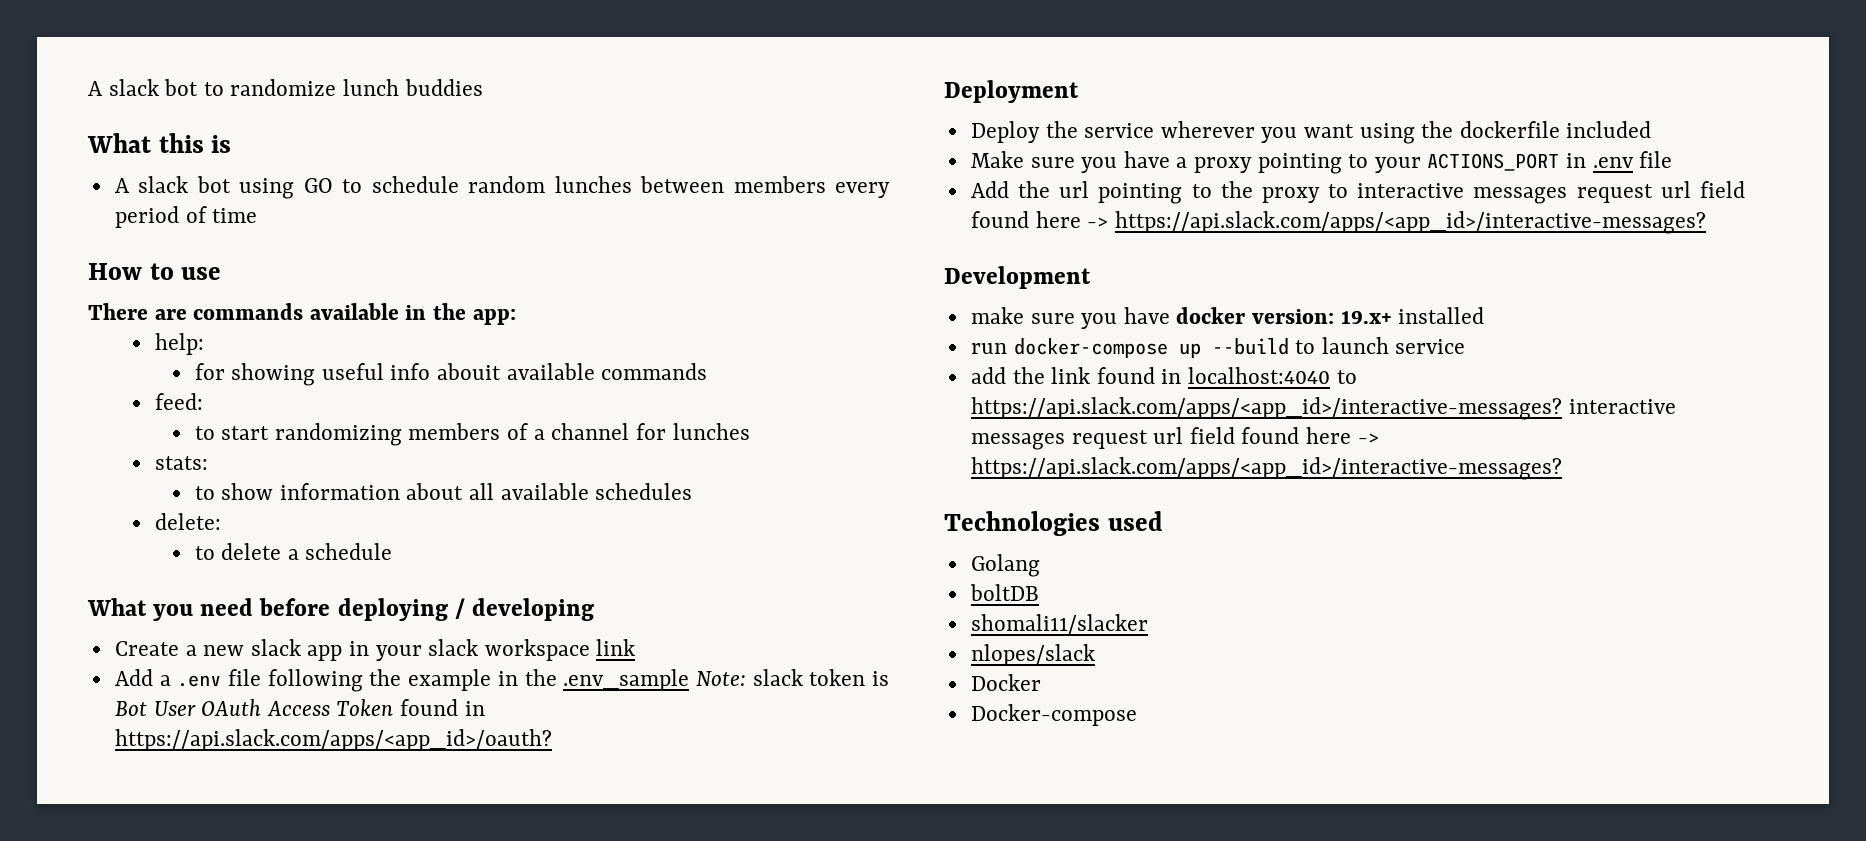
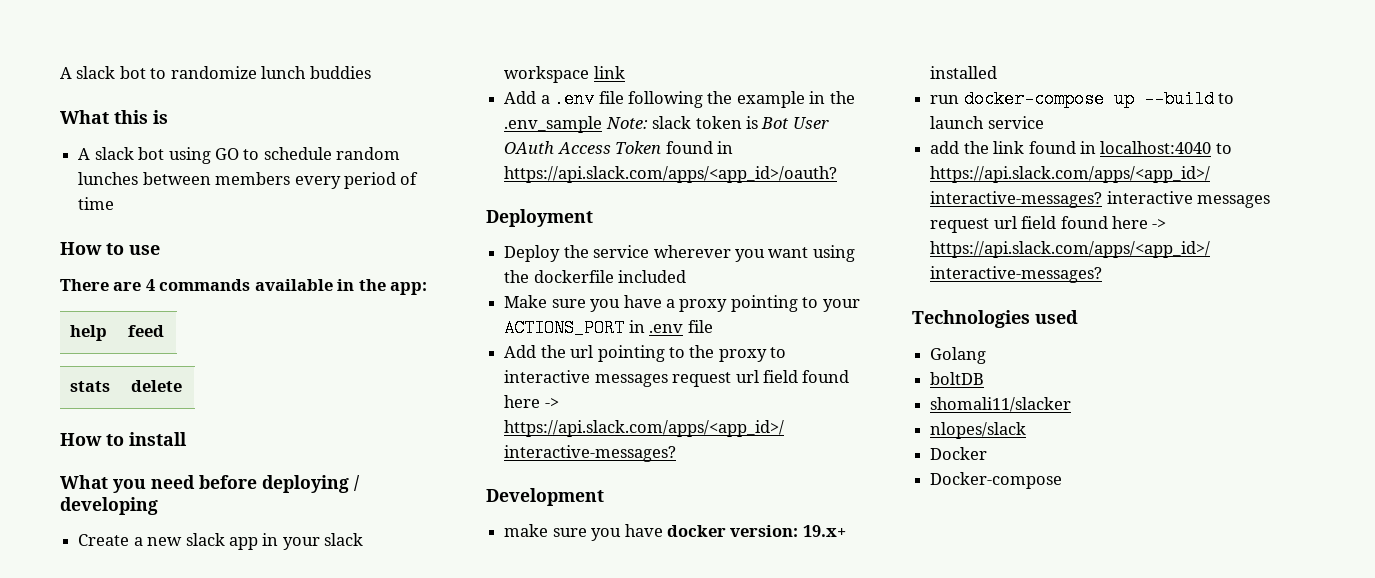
(187, 314) none -> [145,279,155,291] 4
[154,333,204,355] [194,363,708,386] [154,393,203,410] [194,423,750,446] [154,456,208,470] [194,483,693,500] [154,513,221,530] [194,543,393,560] // help: // for showing useful info abouit available commands // feed: // to start randomizing members of a channel for lunches // stats: // to show information about all available schedules // delete: // to delete a schedule -> [70,325,108,341] [128,325,165,337] [70,381,111,392] [131,380,183,392] [60,432,187,446] // help | feed // stats | delete // How to install

